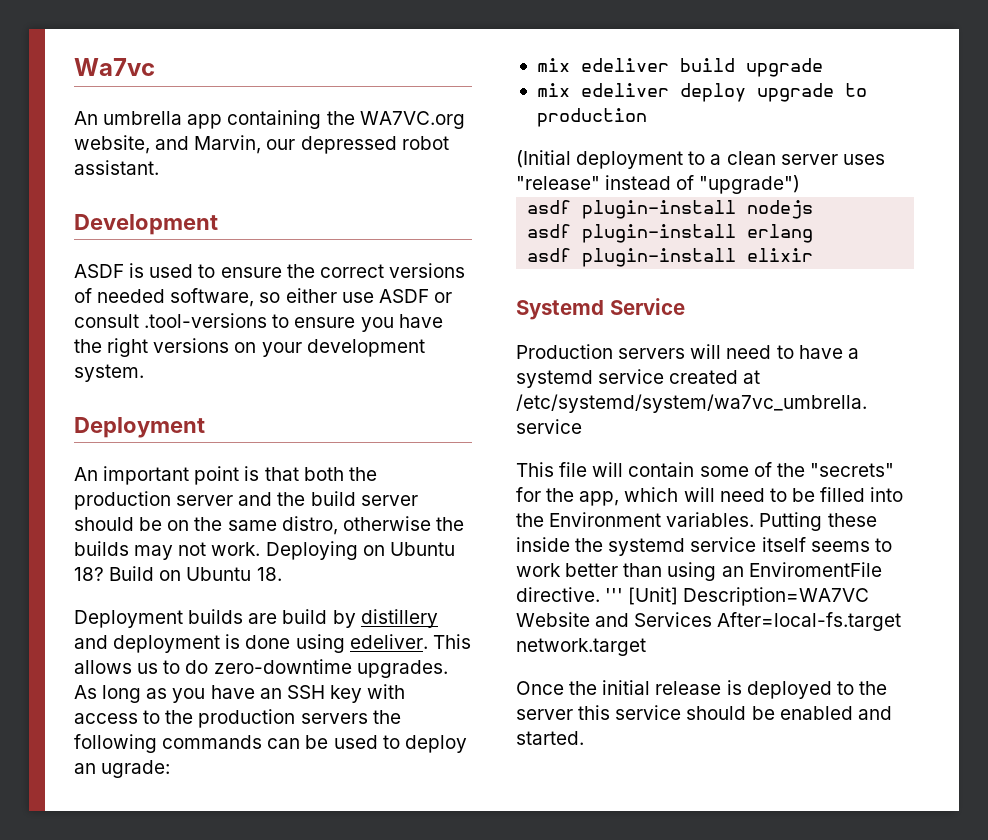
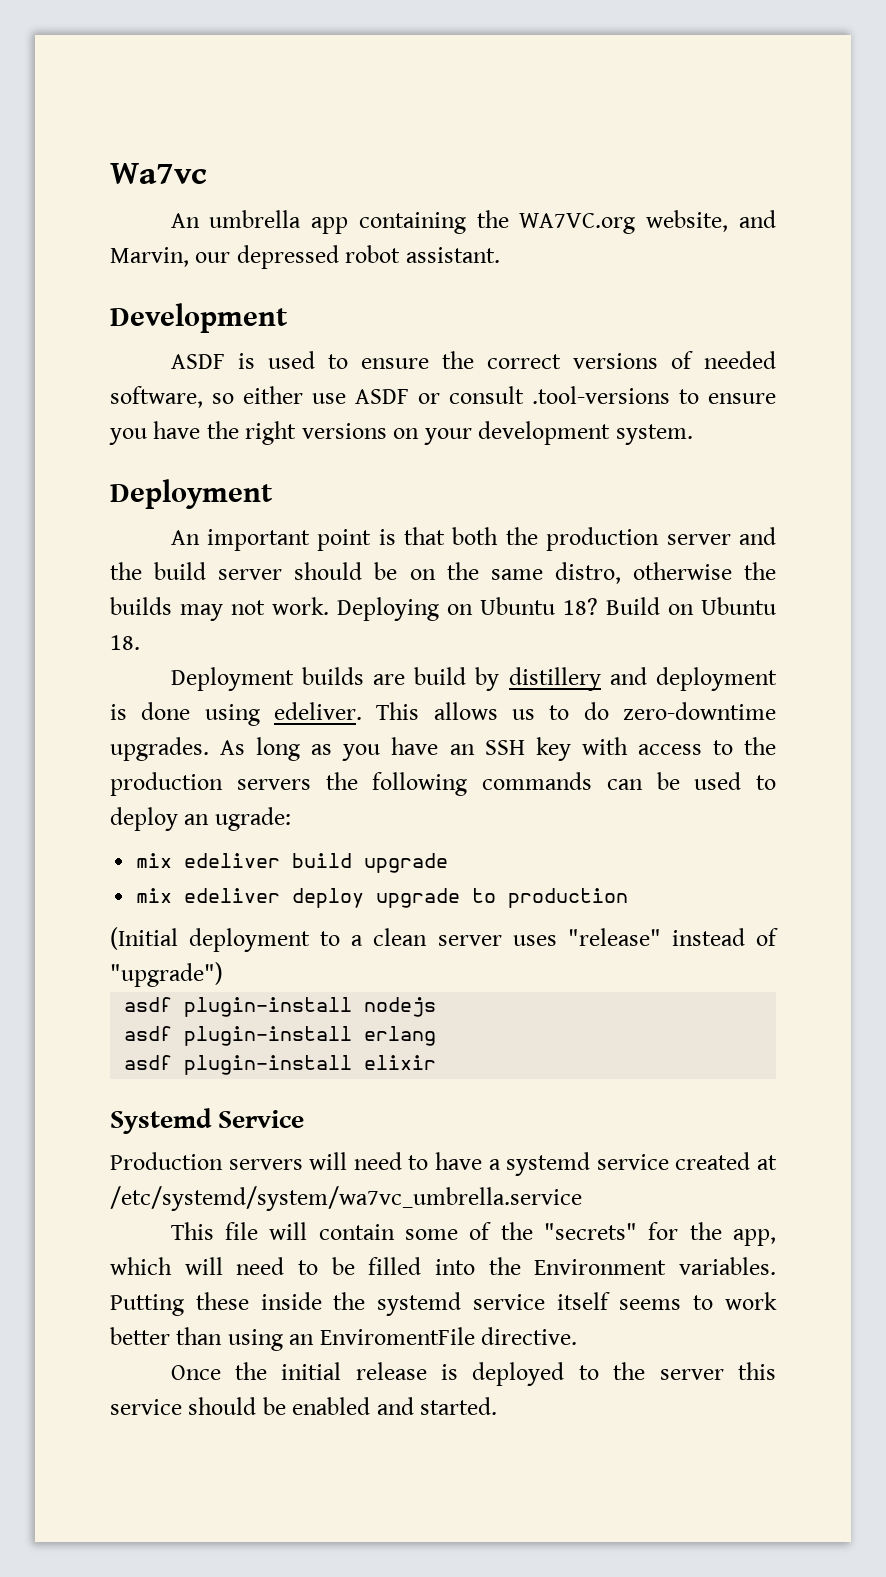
[605,587,870,606] [516,612,902,631] [516,638,646,656] ''' [Unit] Description=WA7VC Website and Services After=local-fs.target network.target -> (578, 1336) none

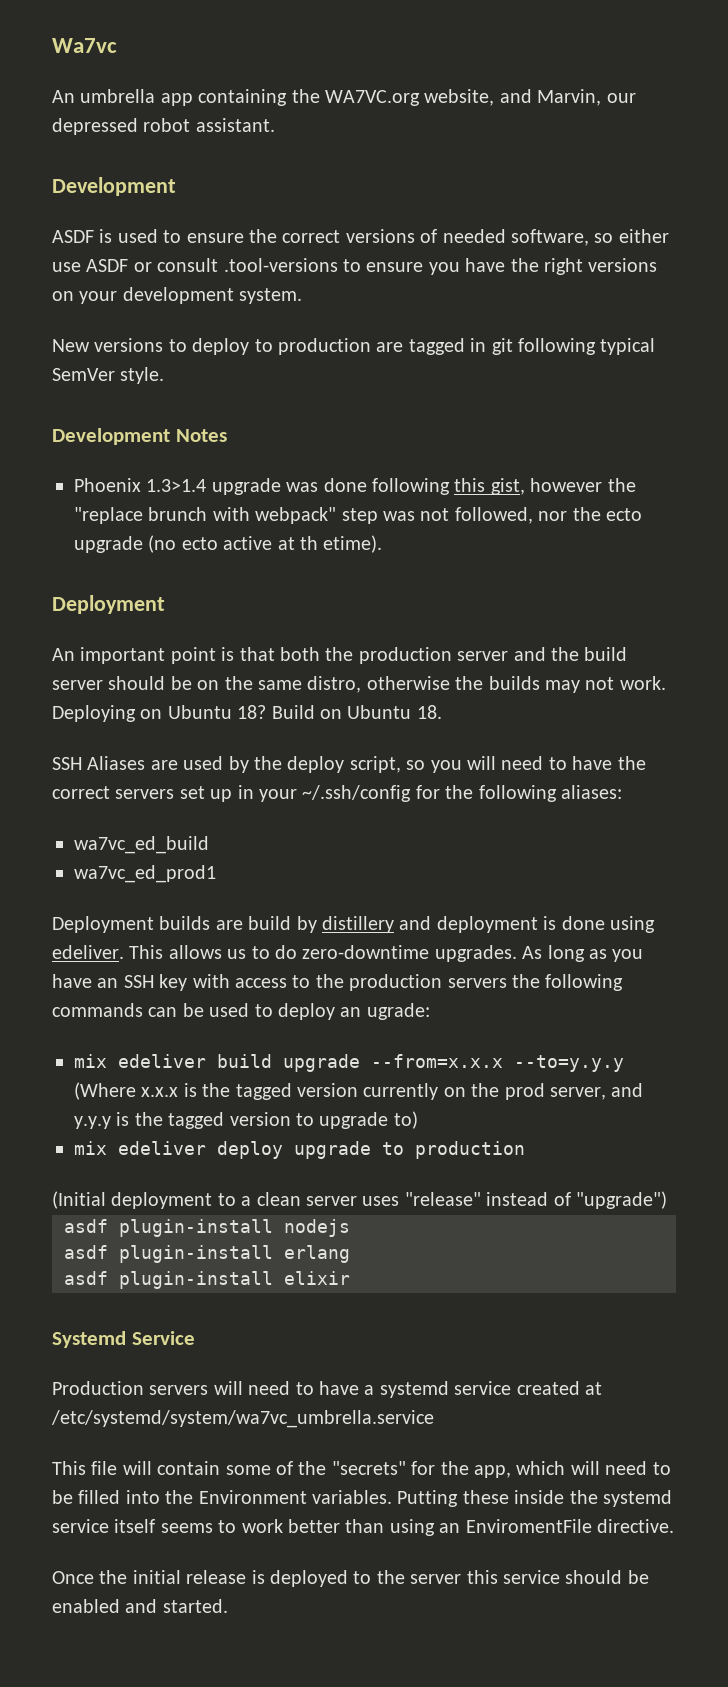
(693, 434) none -> [52,338,656,355] [52,367,165,384] [52,428,227,445] [74,478,636,495] [74,507,642,524] [74,535,383,553] // New versions to deploy to production are tagged in git following typical SemVer style. // Development Notes // Phoenix 1.3>1.4 upgrade was done following this gist, however the "replace brunch with webpack" step was not followed, nor the ecto upgrade (no ecto active at th etime).
(140, 642) none -> [52,756,646,773] [52,785,622,802] [74,836,209,854] [74,865,216,883] // SSH Aliases are used by the deploy script, so you will need to have the correct servers set up in your ~/.ssh/config for the following aliases: // wa7vc_ed_build // wa7vc_ed_prod1
(449, 863) none -> [371,1054,624,1072] [74,1082,644,1100] [74,1111,418,1129] --from=x.x.x --to=y.y.y (Where x.x.x is the tagged version currently on the prod server, and y.y.y is the tagged version to upgrade to)

